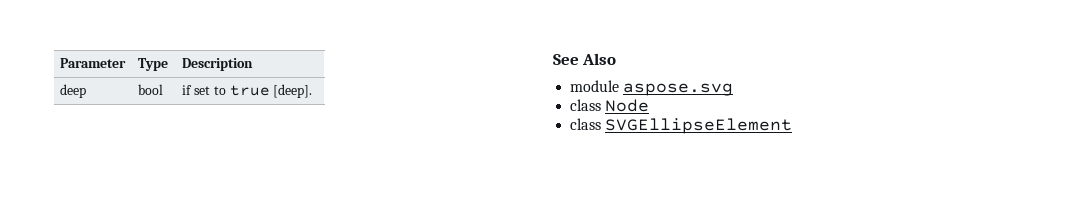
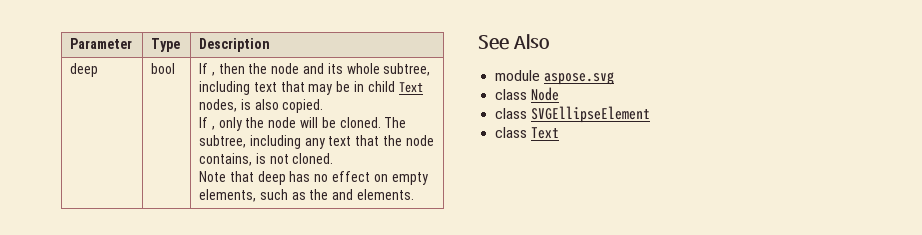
[182,84,313,98] if set to true [deep]. -> [199,63,431,76] [199,81,423,95] [199,99,324,113] [199,117,407,131] [199,135,434,149] [199,153,334,166] [199,171,428,185] [199,189,414,202] If , then the node and its whole subtree, including text that may be in child Text nodes, is also copied. // If , only the node will be cloned. The subtree, including any text that the node contains, is not cloned. // Note that deep has no effect on empty elements, such as the and elements.
(793, 126) none -> [495,127,560,139] // class Text

